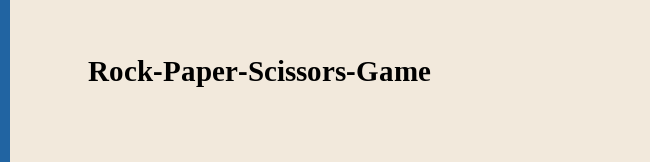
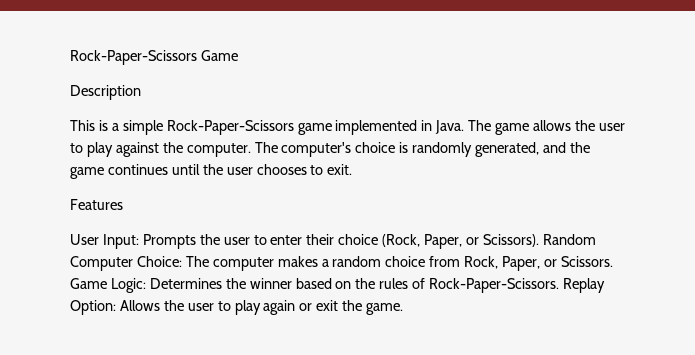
[88,60,431,87] Rock-Paper-Scissors-Game -> [70,50,238,65] [70,85,141,100] [70,120,625,135] [70,142,590,157] [70,164,353,179] [70,199,123,210] [70,234,596,249] [70,256,613,271] [70,278,606,293] [70,300,404,315] Rock-Paper-Scissors Game // Description // This is a simple Rock-Paper-Scissors game implemented in Java. The game allows the user to play against the computer. The computer's choice is randomly generated, and the game continues until the user chooses to exit. // Features // User Input: Prompts the user to enter their choice (Rock, Paper, or Scissors). Random Computer Choice: The computer makes a random choice from Rock, Paper, or Scissors. Game Logic: Determines the winner based on the rules of Rock-Paper-Scissors. Replay Option: Allows the user to play again or exit the game.

